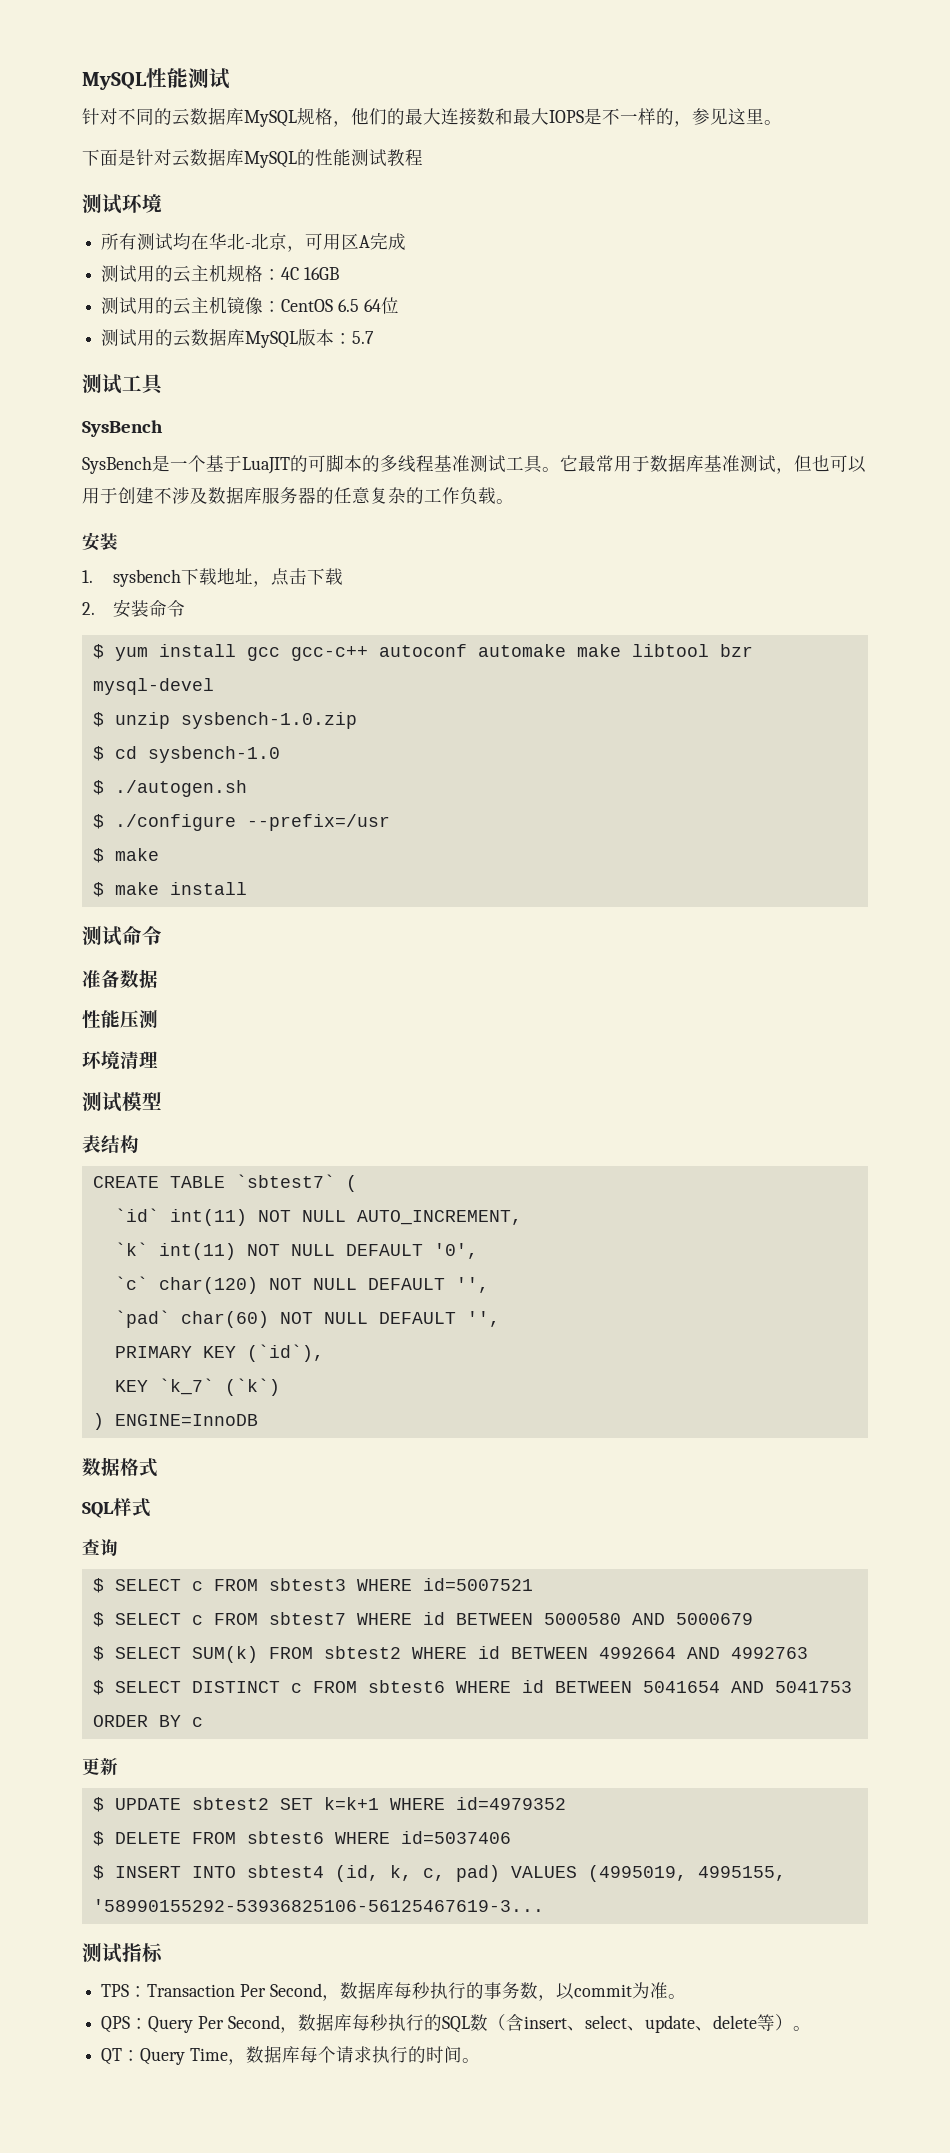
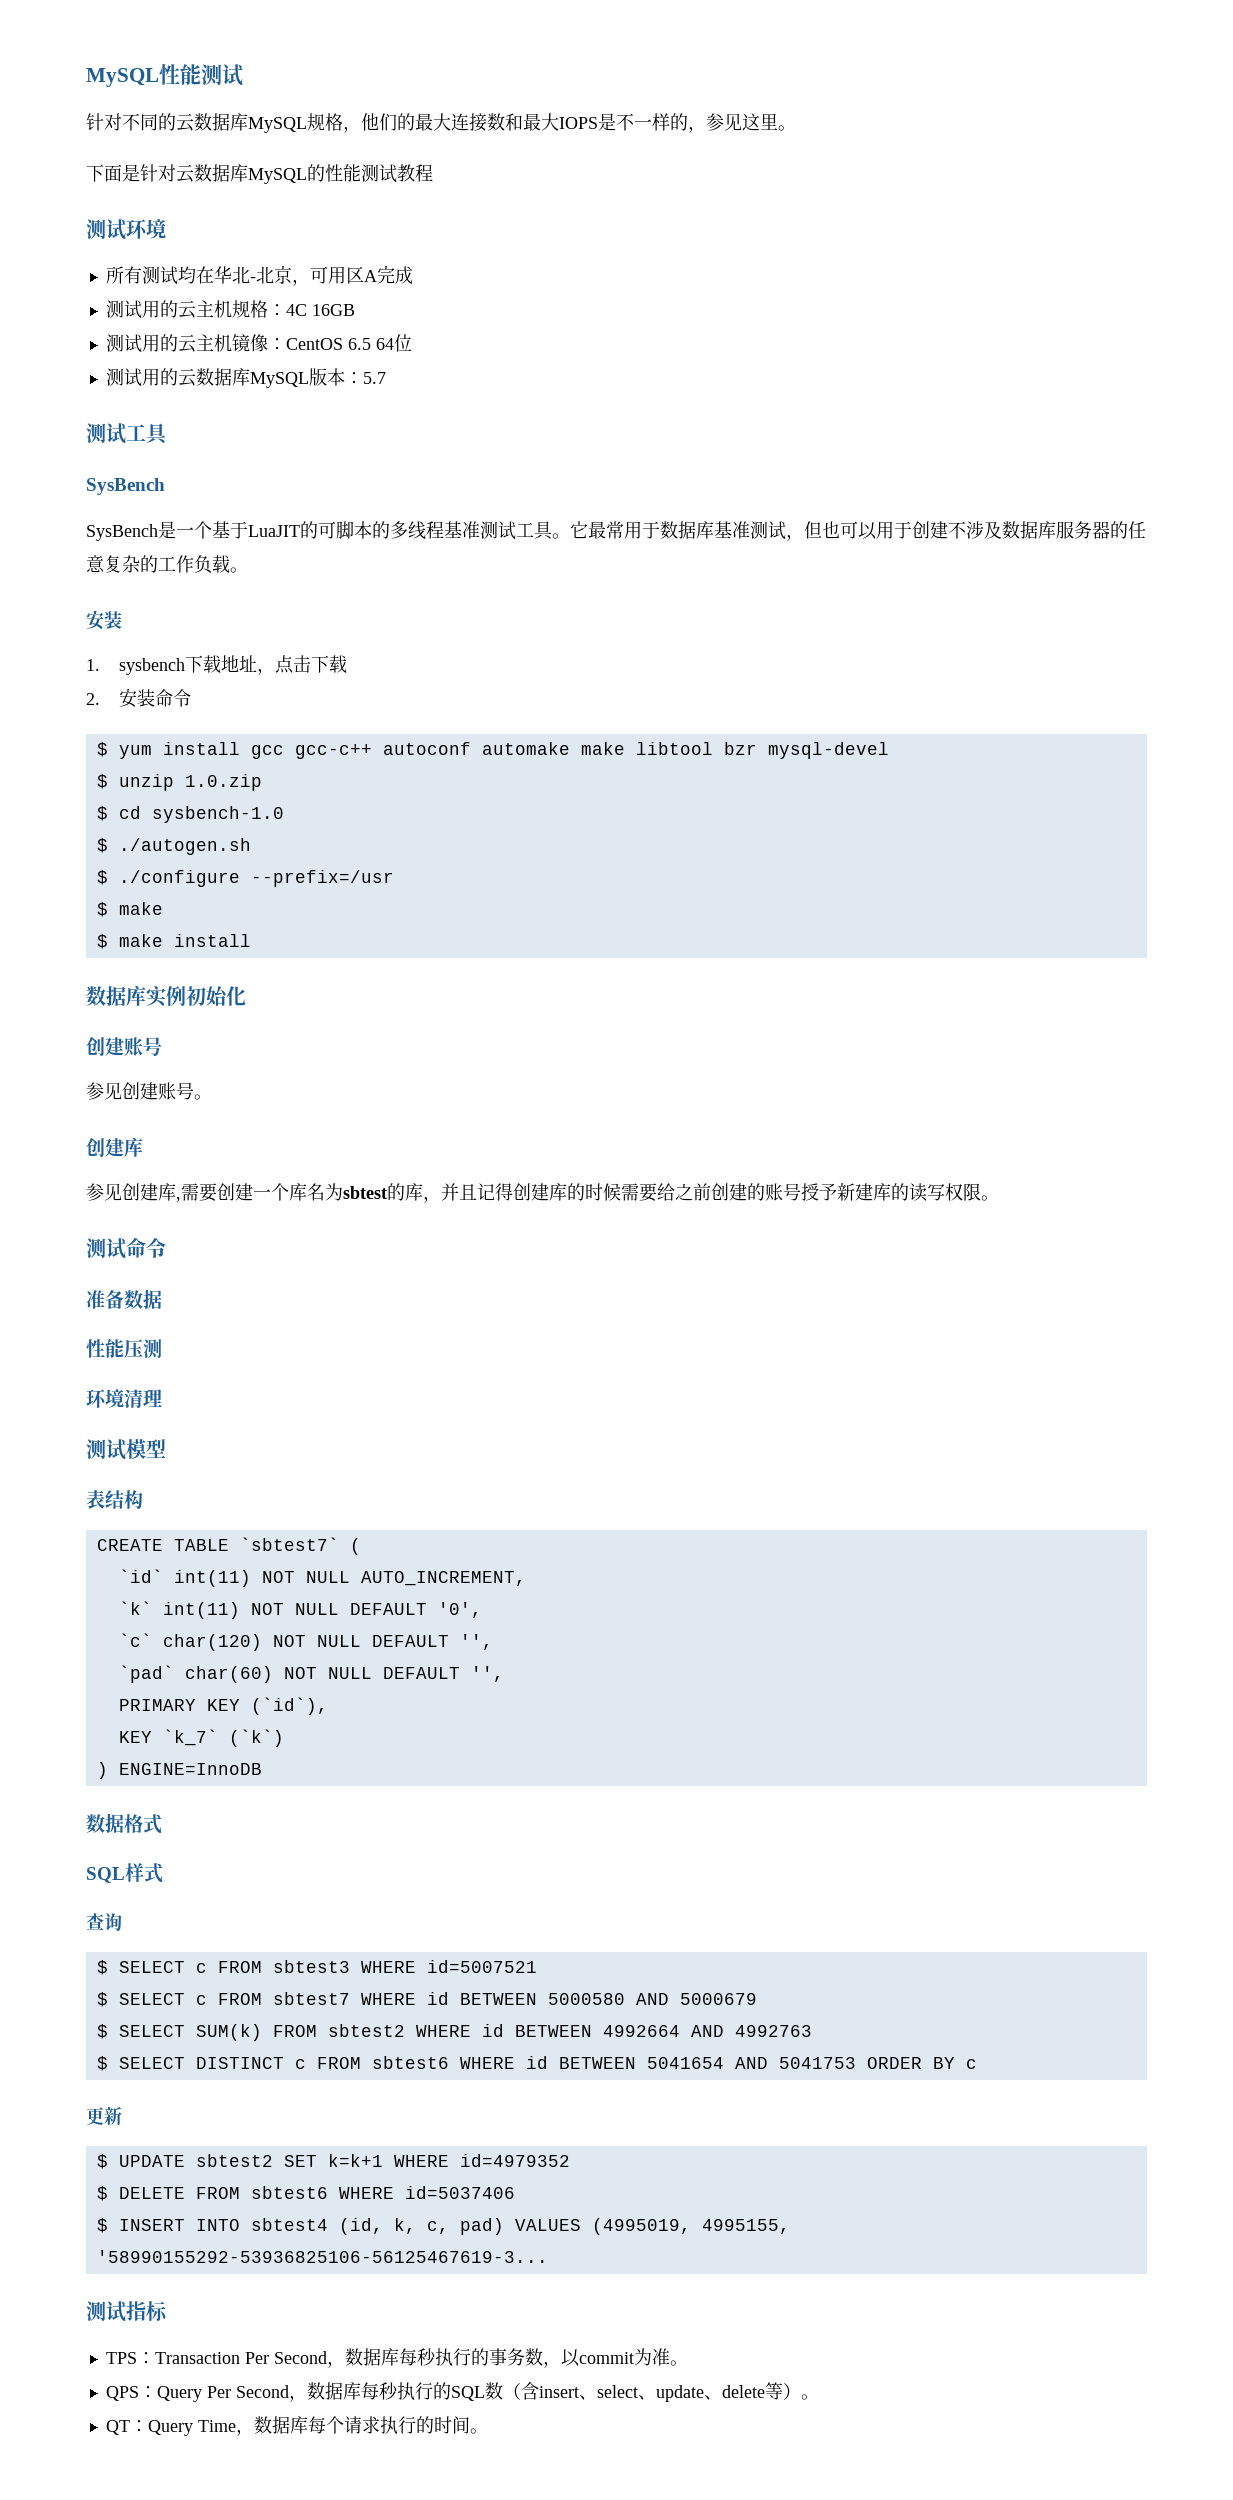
[180,712,357,729] sysbench-1.0.zip -> [184,774,262,791] 1.0.zip
(247, 888) none -> [86,985,246,1007] [86,1036,162,1056] [86,1082,212,1100] [86,1137,143,1157] [86,1183,999,1203] // 数据库实例初始化 // 创建账号 // 参见创建账号。 // 创建库 // 参见创建库,需要创建一个库名为sbtest的库，并且记得创建库的时候需要给之前创建的账号授予新建库的读写权限。

